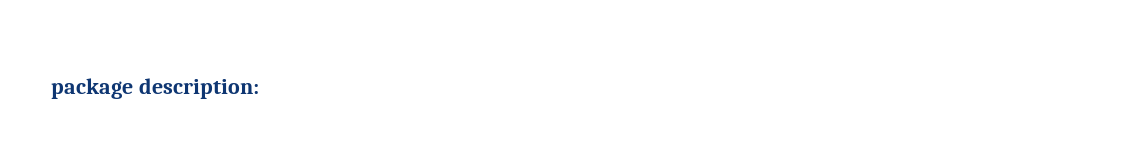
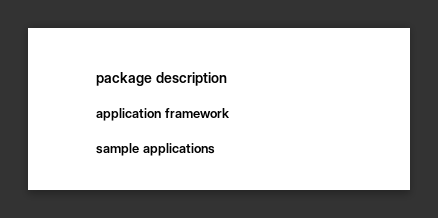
[138,78,259,99] description: -> [155,72,227,86] [96,108,230,121] [96,143,215,156] description // application framework // sample applications

